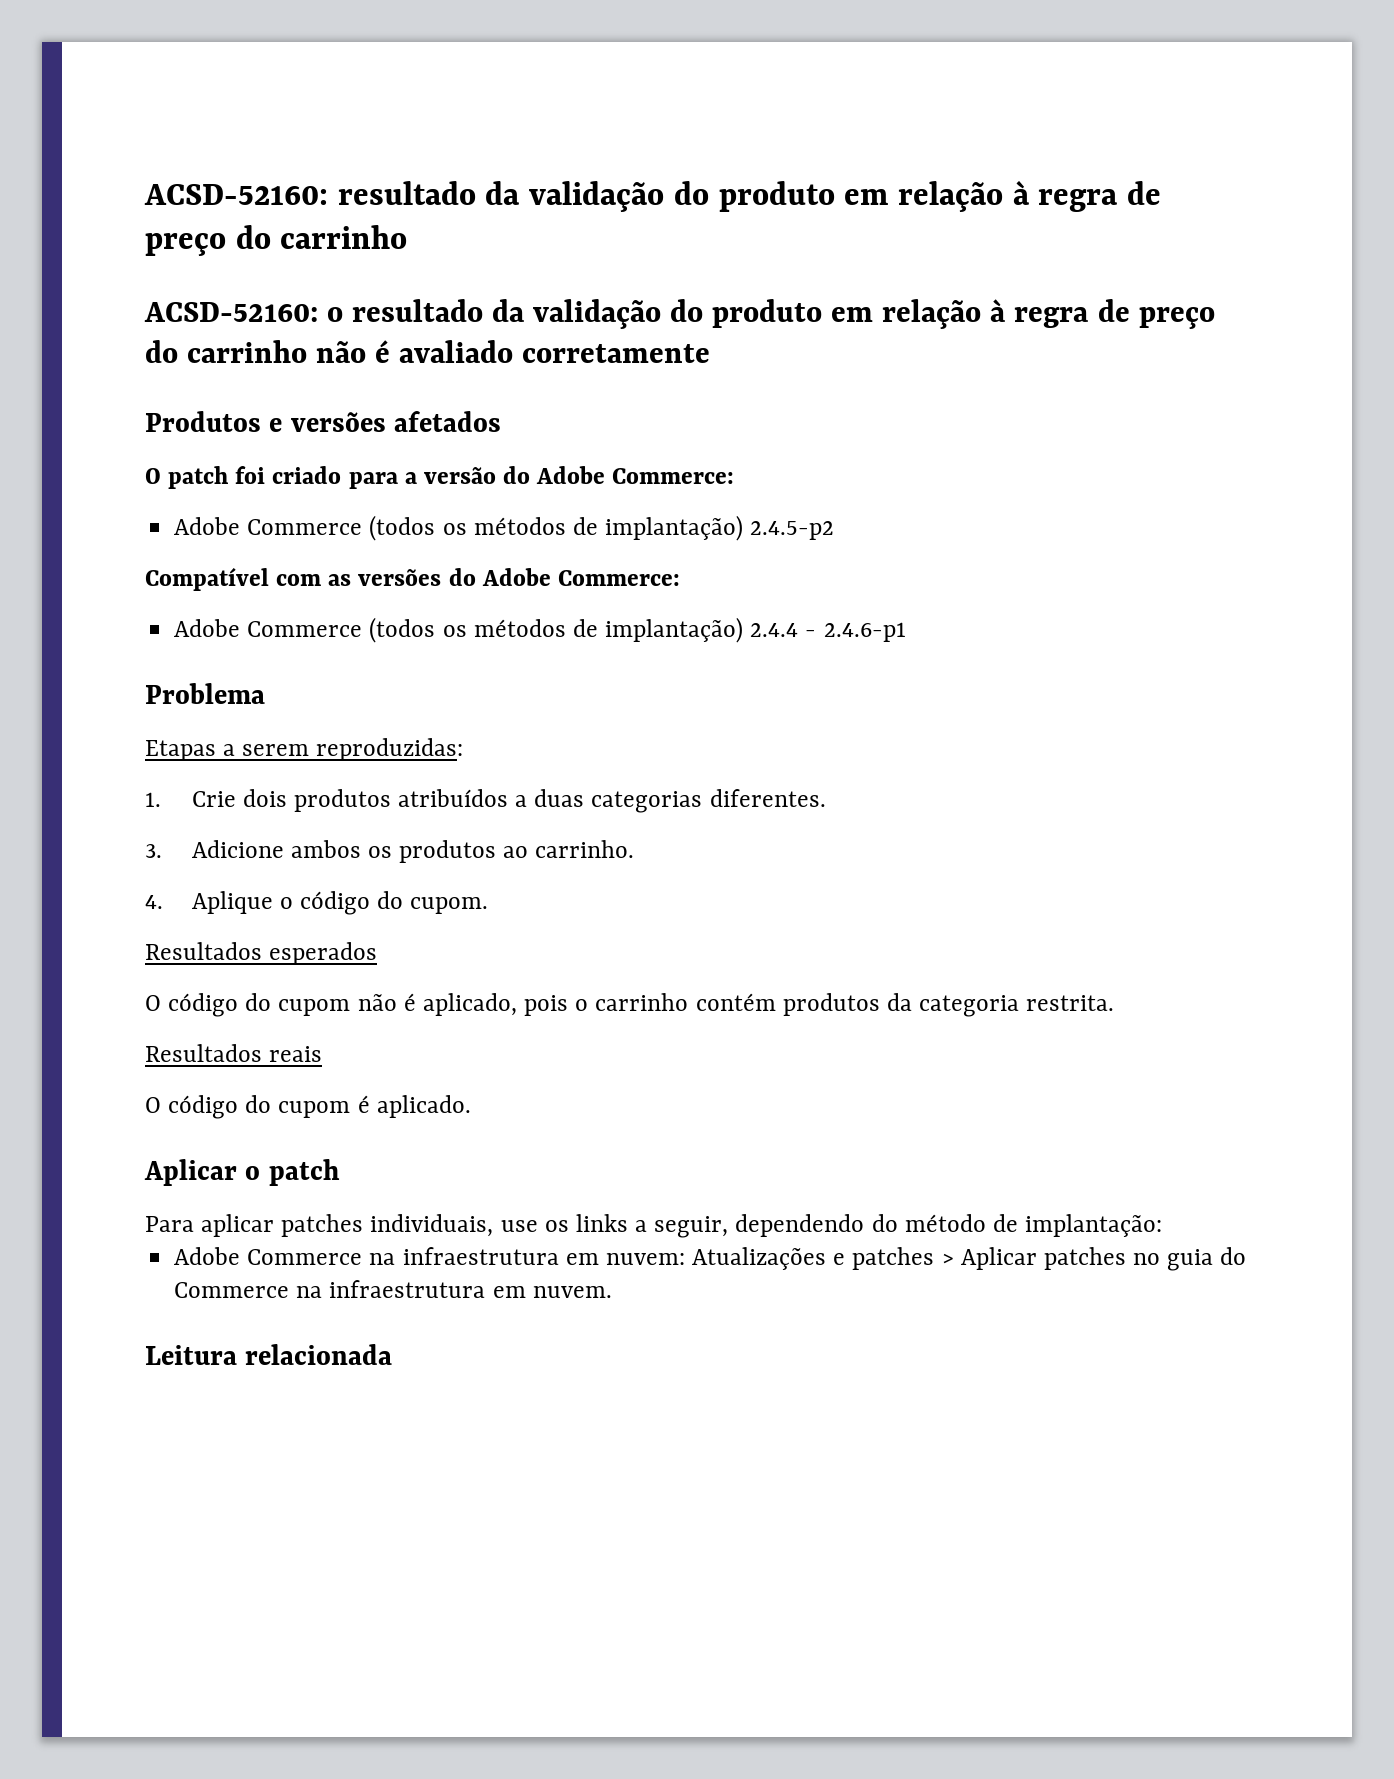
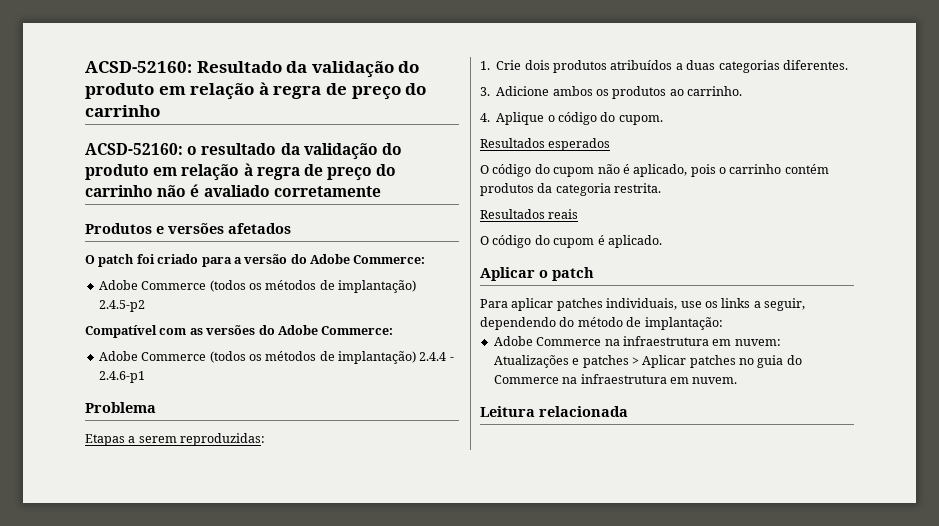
[144,181,476,205] ACSD-52160: resultado -> [85,61,282,73] ACSD-52160: Resultado

